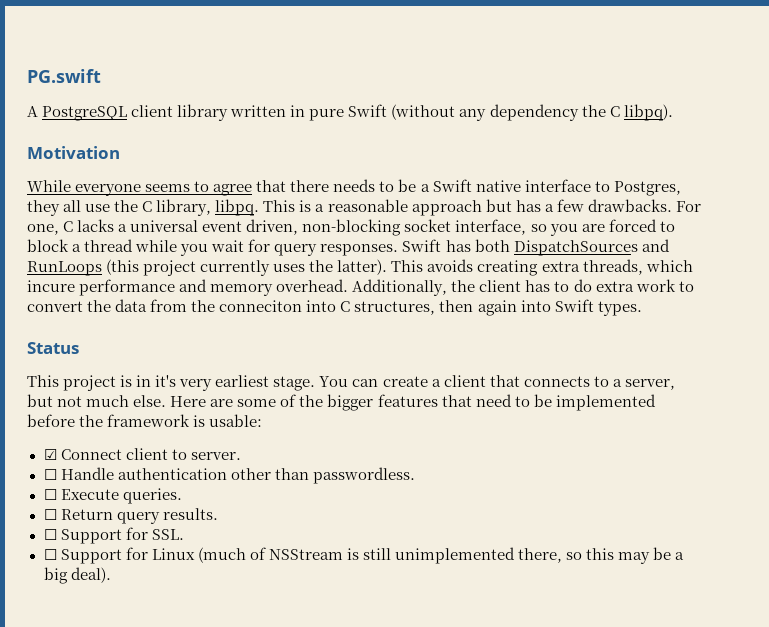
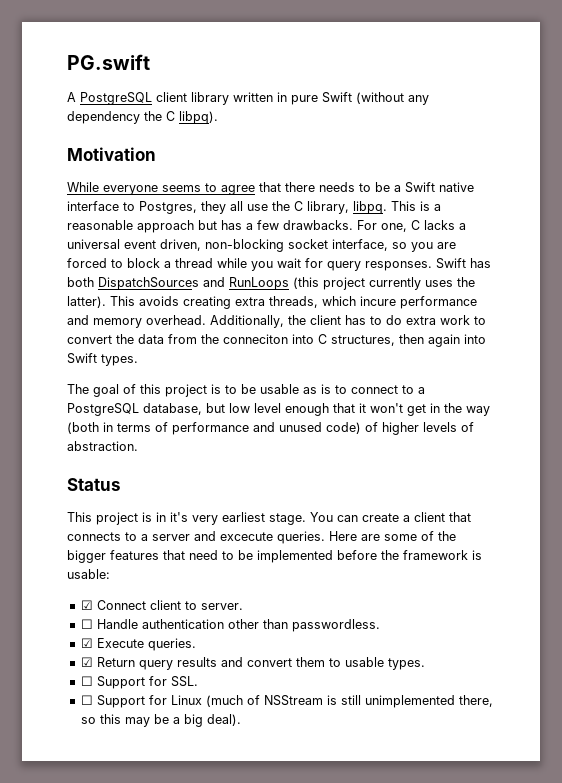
(642, 308) none -> [67,384,425,397] [67,403,490,416] [67,422,474,435] [67,441,138,451] // The goal of this project is to be usable as is to connect to a PostgreSQL database, but low level enough that it won't get in the way (both in terms of performance and unused code) of higher levels of abstraction.
[624,379,675,390] [27,394,167,407] server, but not much else. -> [152,531,325,544] server and excecute queries.
[43,489,57,500] ☐ -> [80,638,93,648] ☑
[43,509,57,520] ☐ -> [80,657,93,667] ☑
[162,508,218,520] results. -> [176,657,425,670] results and convert them to usable types.

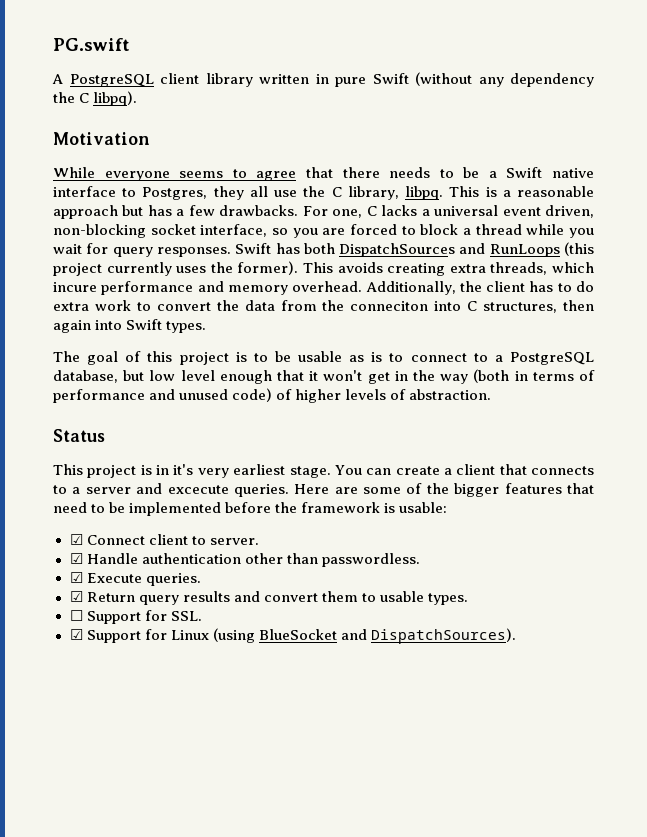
[67,296,106,308] latter). -> [237,261,299,275] former).
[80,619,93,629] ☐ -> [69,553,83,564] ☑
[80,695,93,705] ☐ -> [69,629,83,640] ☑
[205,695,493,708] [80,714,241,727] (much of NSStream is still unimplemented there, so this may be a big deal). -> [212,628,516,644] (using BlueSocket and DispatchSources).

